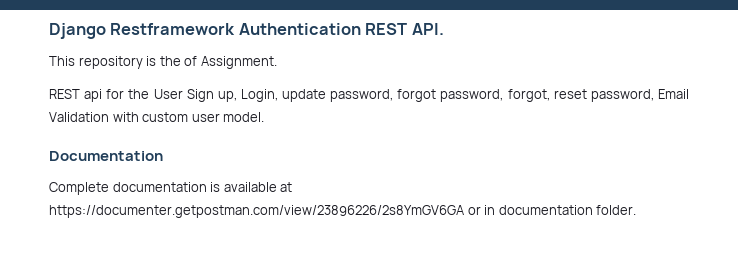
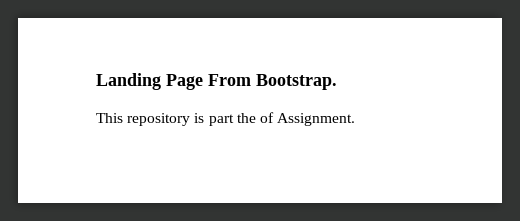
[49,23,444,39] Django Restframework Authentication REST API. -> [96,73,337,90] Landing Page From Bootstrap.
(157, 61) none -> [208,114,234,126] part
[49,89,689,102] [49,112,265,122] [49,151,163,161] [49,182,293,195] [49,205,637,218] // REST api for the User Sign up, Login, update password, forgot password, forgot, reset password, Email Validation with custom user model. // Documentation // Complete documentation is available at https://documenter.getpostman.com/view/23896226/2s8YmGV6GA or in documentation folder. -> (356, 119) none

